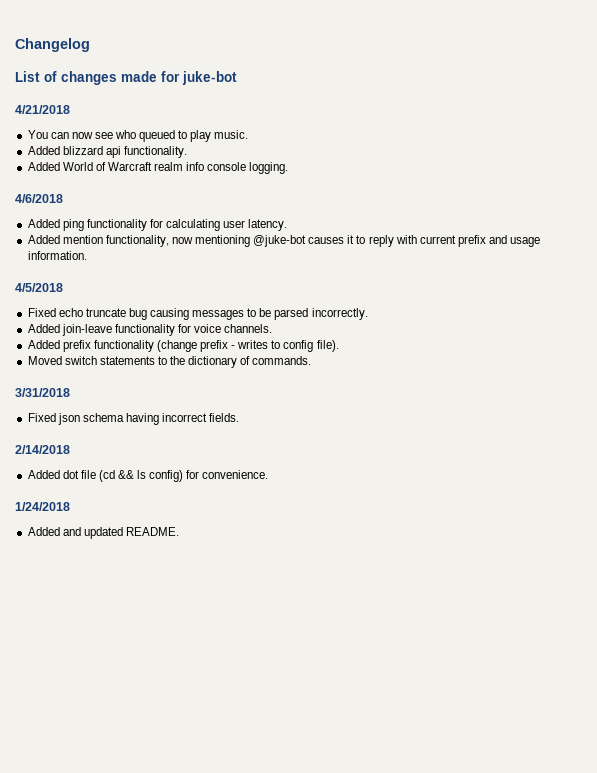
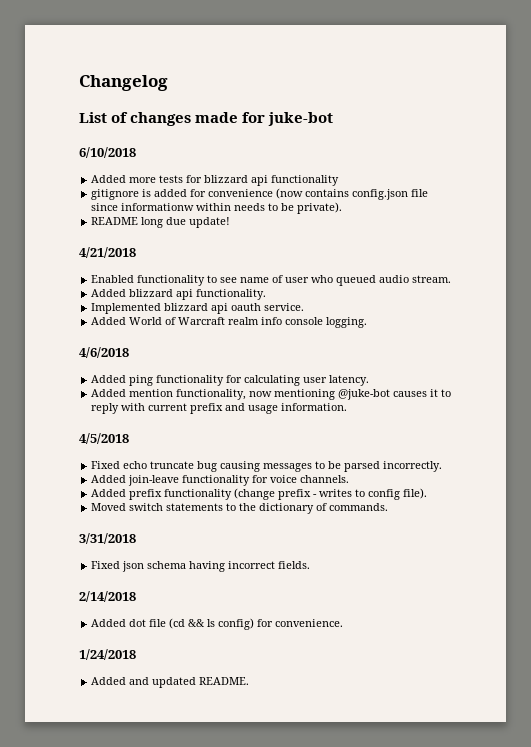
[15,105,70,114] [27,130,249,142] 4/21/2018 // You can now see who queued to play music. -> [79,147,136,158] [91,175,340,186] [91,188,429,200] [91,202,343,214] [91,217,231,228] [79,247,136,258] [91,275,452,286] 6/10/2018 // Added more tests for blizzard api functionality // gitignore is added for convenience (now contains config.json file since informationw within needs to be private). // README long due update! // 4/21/2018 // Enabled functionality to see name of user who queued audio stream.
(187, 152) none -> [91,303,305,314] // Implemented blizzard api oauth service.

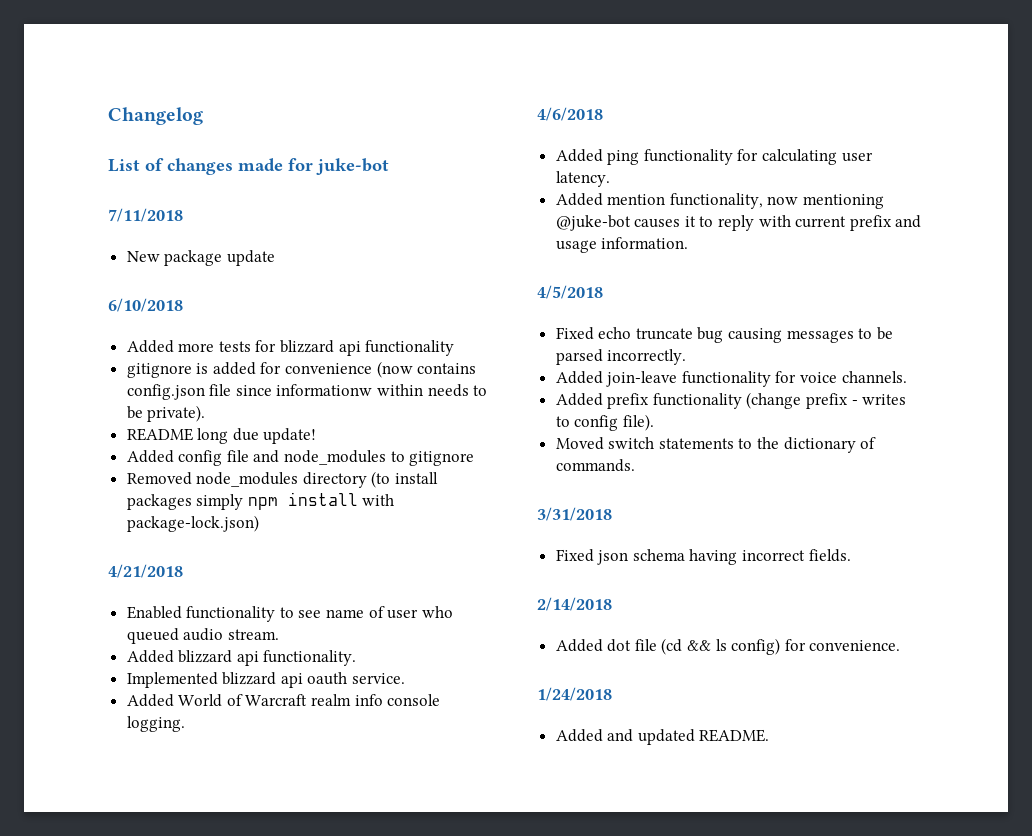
(334, 119) none -> [108,208,183,222] [126,250,275,266] // 7/11/2018 // New package update
(231, 222) none -> [126,450,475,466] [126,471,439,488] [126,492,395,510] [126,515,259,532] // Added config file and node_modules to gitignore // Removed node_modules directory (to install packages simply npm install with package-lock.json)

